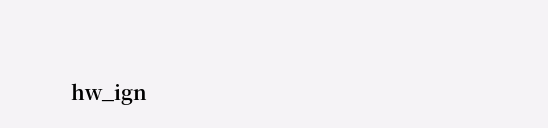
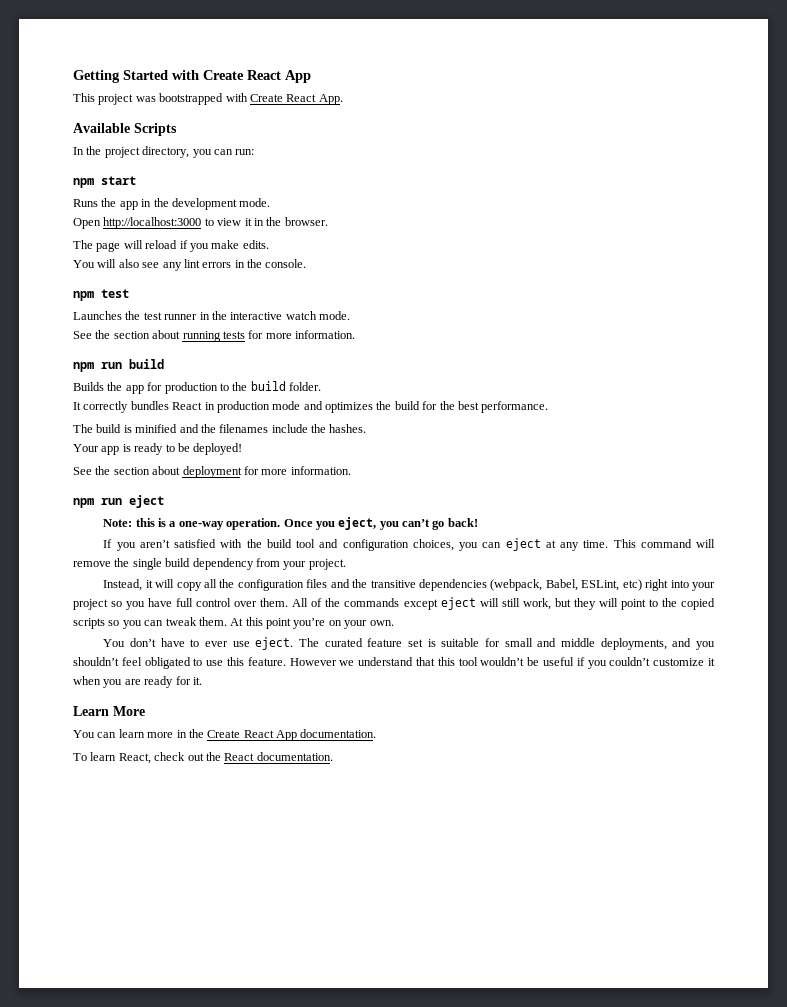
[71,83,147,105] hw_ign -> [73,70,311,83] [73,93,343,105] [73,123,177,136] [73,146,255,158] [73,176,136,188] [73,198,271,210] [73,217,328,229] [73,240,269,252] [73,259,307,271] [73,289,129,301] [73,311,350,320] [73,330,355,342] [73,359,164,372] [73,381,321,394] [73,401,549,413] [73,424,367,433] [73,443,243,455] [73,466,351,478] [73,495,164,508] [103,517,478,530] [103,538,716,551] [73,558,346,570] [103,579,715,591] [73,597,716,610] [73,617,394,629] [103,637,715,650] [73,657,715,669] [73,676,202,688] [73,706,145,716] [73,729,377,741] [73,752,333,764] Getting Started with Create React App // This project was bootstrapped with Create React App. // Available Scripts // In the project directory, you can run: // npm start // Runs the app in the development mode. // Open http://localhost:3000 to view it in the browser. // The page will reload if you make edits. // You will also see any lint errors in the console. // npm test // Launches the test runner in the interactive watch mode. // See the section about running tests for more information. // npm run build // Builds the app for production to the build folder. // It correctly bundles React in production mode and optimizes the build for the best performance. // The build is minified and the filenames include the hashes. // Your app is ready to be deployed! // See the section about deployment for more information. // npm run eject // Note: this is a one-way operation. Once you eject, you can’t go back! // If you aren’t satisfied with the build tool and configuration choices, you can eject at any time. This command will remove the single build dependency from your project. // Instead, it will copy all the configuration files and the transitive dependencies (webpack, Babel, ESLint, etc) right into your project so you have full control over them. All of the commands except eject will still work, but they will point to the copied scripts so you can tweak them. At this point you’re on your own. // You don’t have to ever use eject. The curated feature set is suitable for small and middle deployments, and you shouldn’t feel obligated to use this feature. However we understand that this tool wouldn’t be useful if you couldn’t customize it when you are ready for it. // Learn More // You can learn more in the Create React App documentation. // To learn React, check out the React documentation.

